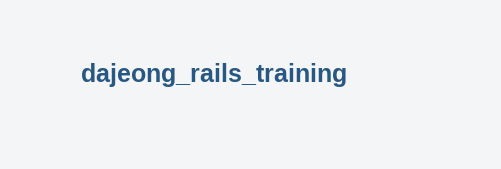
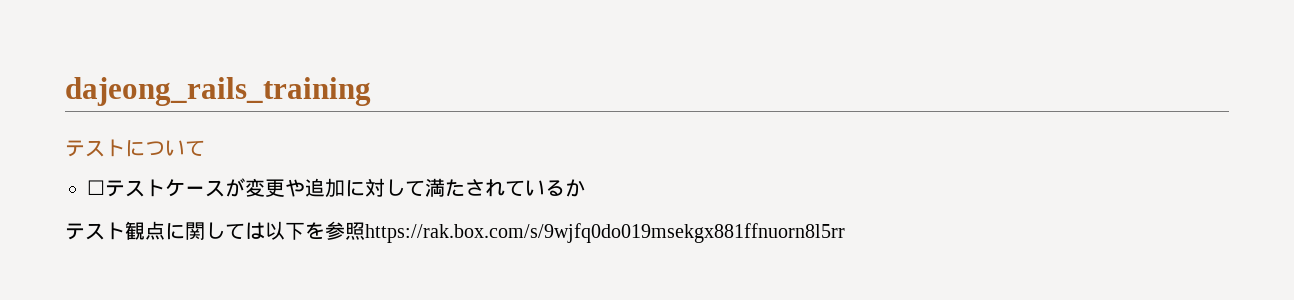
(347, 75) none -> [65,139,205,157] [87,178,585,198] [65,221,845,243] // テストについて // ☐テストケースが変更や追加に対して満たされているか // テスト観点に関しては以下を参照https://rak.box.com/s/9wjfq0do019msekgx881ffnuorn8l5rr

